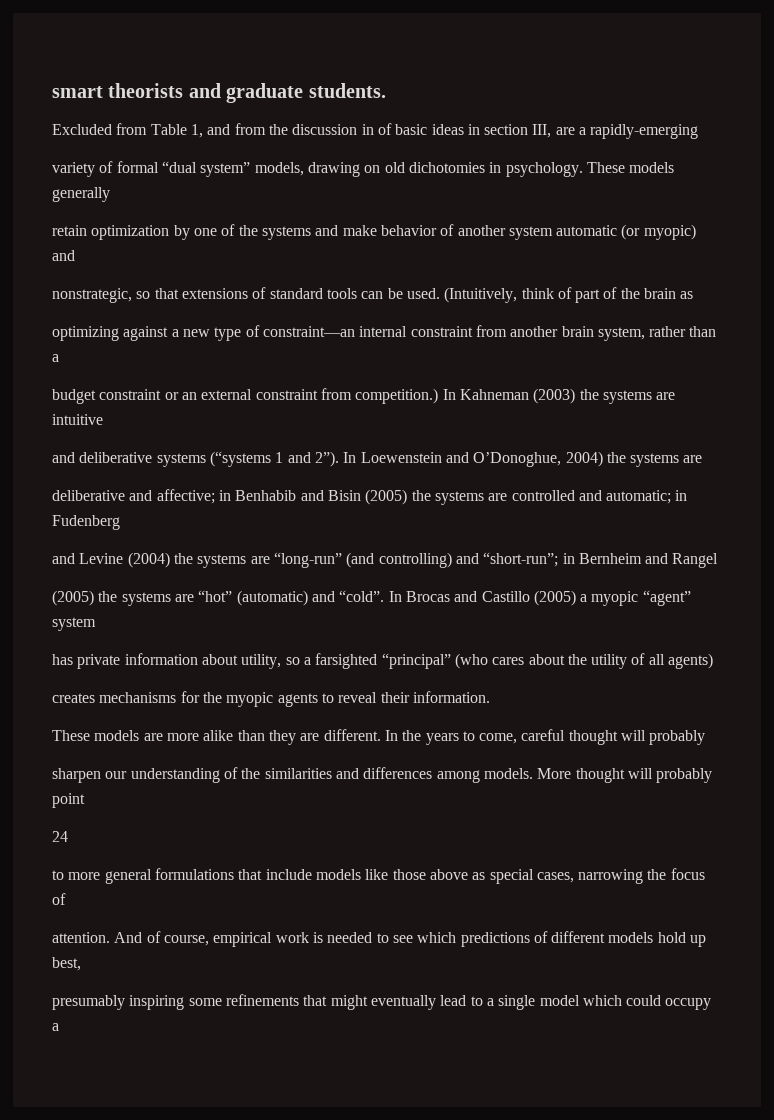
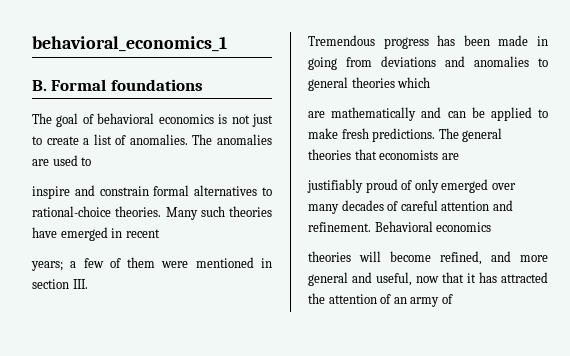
[52,83,386,103] [52,123,699,139] [52,161,675,177] [52,187,110,202] [52,224,696,240] [52,250,75,261] [52,287,694,303] [52,325,717,341] [52,354,59,362] [52,388,676,404] [52,414,103,425] [52,451,703,467] [52,489,688,505] [52,515,120,530] [52,552,719,568] [52,590,691,606] [52,617,96,631] [52,653,714,669] [52,691,490,707] [52,729,706,745] [52,767,713,783] [52,793,85,808] [52,831,68,842] [52,868,705,884] [52,893,66,905] [52,931,707,947] [52,957,81,971] [52,994,712,1010] [52,1023,59,1031] smart theorists and graduate students. // Excluded from Table 1, and from the discussion in of basic ideas in section III, are a rapidly-emerging // variety of formal “dual system” models, drawing on old dichotomies in psychology. These models generally // retain optimization by one of the systems and make behavior of another system automatic (or myopic) and // nonstrategic, so that extensions of standard tools can be used. (Intuitively, think of part of the brain as // optimizing against a new type of constraint—an internal constraint from another brain system, rather than a // budget constraint or an external constraint from competition.) In Kahneman (2003) the systems are intuitive // and deliberative systems (“systems 1 and 2”). In Loewenstein and O’Donoghue, 2004) the systems are // deliberative and affective; in Benhabib and Bisin (2005) the systems are controlled and automatic; in Fudenberg // and Levine (2004) the systems are “long-run” (and controlling) and “short-run”; in Bernheim and Rangel // (2005) the systems are “hot” (automatic) and “cold”. In Brocas and Castillo (2005) a myopic “agent” system // has private information about utility, so a farsighted “principal” (who cares about the utility of all agents) // creates mechanisms for the myopic agents to reveal their information. // These models are more alike than they are different. In the years to come, careful thought will probably // sharpen our understanding of the similarities and differences among models. More thought will probably point // 24 // to more general formulations that include models like those above as special cases, narrowing the focus of // attention. And of course, empirical work is needed to see which predictions of different models hold up best, // presumably inspiring some refinements that might eventually lead to a single model which could occupy a -> [32,36,227,52] [32,79,203,91] [32,113,273,127] [32,134,272,145] [32,155,92,166] [32,185,272,199] [32,206,272,220] [32,227,160,241] [31,257,272,271] [32,279,88,289] [308,35,548,49] [308,56,548,70] [308,77,431,91] [308,107,548,121] [308,128,503,142] [308,149,459,160] [307,179,516,193] [308,200,513,214] [308,221,492,232] [308,251,548,265] [308,272,548,286] [308,293,453,307] behavioral_economics_1 // B. Formal foundations // The goal of behavioral economics is not just to create a list of anomalies. The anomalies are used to // inspire and constrain formal alternatives to rational-choice theories. Many such theories have emerged in recent // years; a few of them were mentioned in section III. // Tremendous progress has been made in going from deviations and anomalies to general theories which // are mathematically and can be applied to make fresh predictions. The general theories that economists are // justifiably proud of only emerged over many decades of careful attention and refinement. Behavioral economics // theories will become refined, and more general and useful, now that it has attracted the attention of an army of

